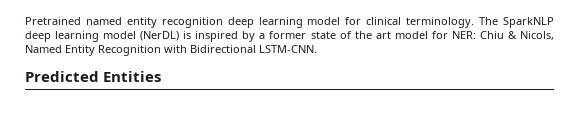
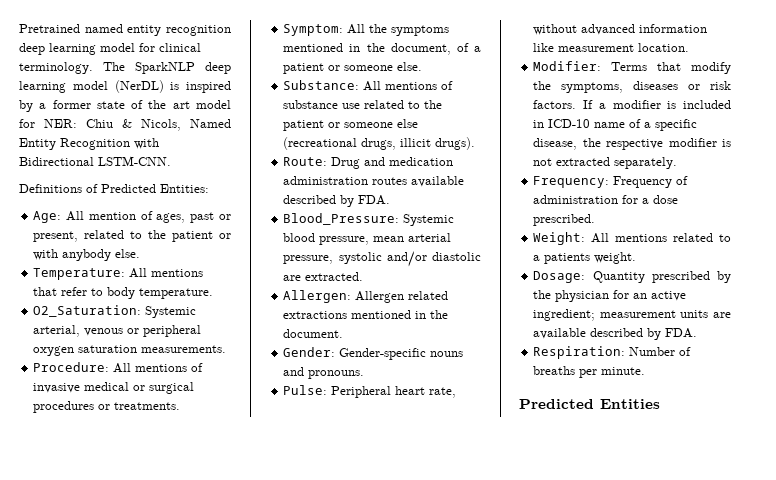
(317, 49) none -> [19,184,209,193] [33,211,231,223] [33,230,231,242] [33,249,141,261] [33,268,204,280] [33,287,214,299] [33,305,197,318] [33,325,202,337] [33,345,227,356] [33,362,204,373] [33,382,195,394] [33,401,181,413] [283,24,450,36] [283,43,481,55] [283,62,423,74] [283,80,454,91] [283,100,443,109] [283,119,419,131] [283,137,476,150] [283,157,454,169] [283,176,465,187] [283,195,391,207] [283,213,455,226] [283,233,452,245] [283,251,481,267] [283,272,364,281] [283,290,449,303] [283,310,449,319] [283,329,344,338] [283,347,464,360] [283,367,365,379] [283,385,457,398] [533,24,708,35] [533,43,690,52] [533,61,731,74] [533,81,731,93] [533,100,731,109] [533,119,698,131] [533,138,731,150] [533,157,678,169] [533,176,689,188] [533,195,679,204] [533,214,596,226] [533,232,731,245] [533,252,637,264] [533,271,731,283] [533,290,687,302] [533,309,731,321] [533,328,698,340] [533,346,692,359] [533,366,646,378] // Definitions of Predicted Entities: // Age: All mention of ages, past or present, related to the patient or with anybody else. // Temperature: All mentions that refer to body temperature. // O2_Saturation: Systemic arterial, venous or peripheral oxygen saturation measurements. // Procedure: All mentions of invasive medical or surgical procedures or treatments. // Symptom: All the symptoms mentioned in the document, of a patient or someone else. // Substance: All mentions of substance use related to the patient or someone else (recreational drugs, illicit drugs). // Route: Drug and medication administration routes available described by FDA. // Blood_Pressure: Systemic blood pressure, mean arterial pressure, systolic and/or diastolic are extracted. // Allergen: Allergen related extractions mentioned in the document. // Gender: Gender-specific nouns and pronouns. // Pulse: Peripheral heart rate, without advanced information like measurement location. // Modifier: Terms that modify the symptoms, diseases or risk factors. If a modifier is included in ICD-10 name of a specific disease, the respective modifier is not extracted separately. // Frequency: Frequency of administration for a dose prescribed. // Weight: All mentions related to a patients weight. // Dosage: Quantity prescribed by the physician for an active ingredient; measurement units are available described by FDA. // Respiration: Number of breaths per minute.

